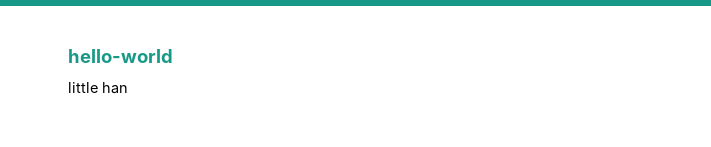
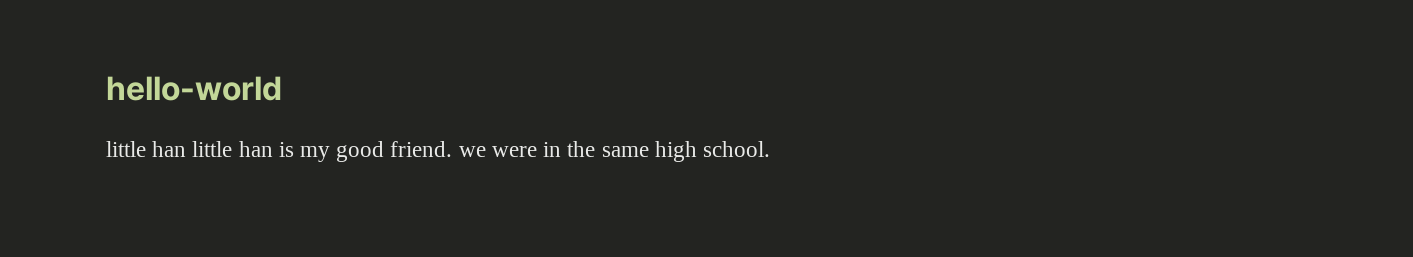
(128, 88) none -> [192,141,770,162] little han is my good friend. we were in the same high school.

